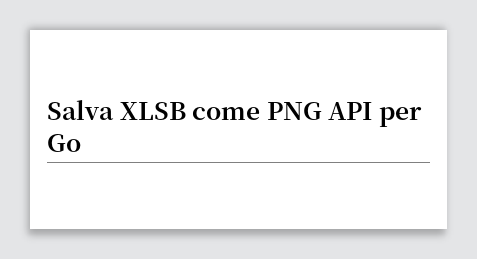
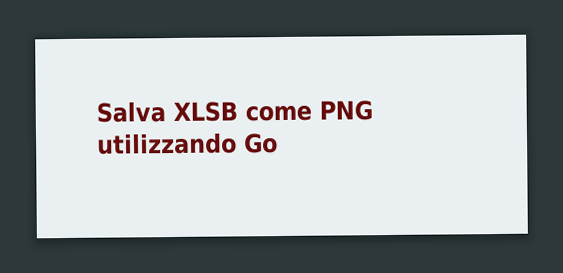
[328,102,423,127] API per -> [96,133,237,155] utilizzando

